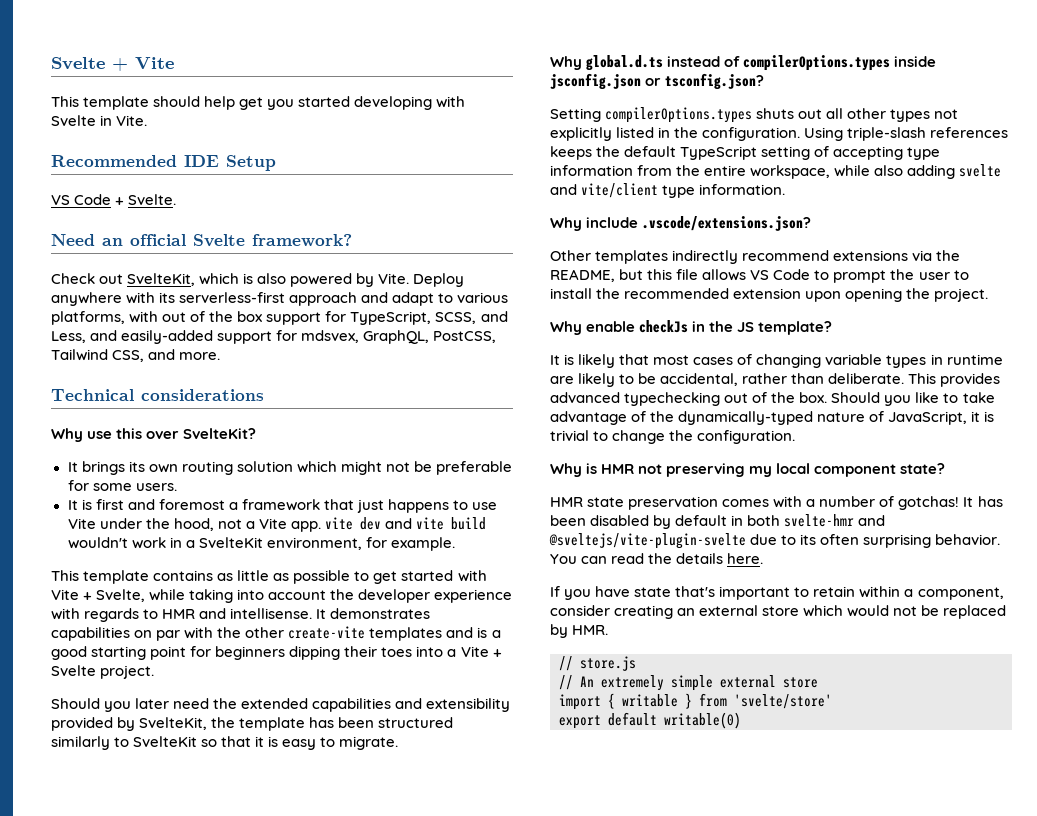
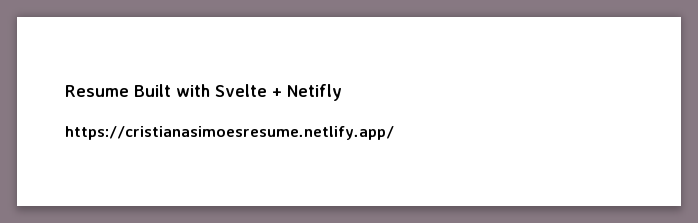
[51,57,174,71] [51,96,466,110] [51,115,148,126] [51,155,276,171] [51,194,177,205] [51,234,352,247] [51,273,465,287] [51,292,509,306] [51,311,508,325] [51,330,497,344] [51,349,221,362] [51,389,264,401] [51,428,257,442] [67,461,512,475] [67,480,177,491] [67,499,498,513] [67,517,487,532] [67,537,455,551] [51,570,487,584] [51,589,513,603] [51,608,431,622] [51,626,501,641] [51,646,502,660] [51,665,155,679] [51,698,511,712] [51,717,454,731] [51,736,399,750] [550,55,937,71] [550,73,765,90] [550,107,959,123] [550,127,1009,141] [550,146,941,160] [550,164,1002,179] [550,183,786,198] [550,216,812,231] [550,250,961,264] [550,269,969,283] [550,288,989,302] [550,320,833,335] [550,354,1003,368] [550,373,1001,387] [550,392,995,406] [550,411,995,425] [550,430,796,444] [550,463,946,477] [550,496,1003,510] [550,514,886,529] [549,533,1001,549] [550,553,764,564] [550,586,1004,600] [550,605,1007,619] [550,624,609,638] [559,656,636,671] [559,675,818,691] [559,693,832,710] [559,712,741,729] Svelte + Vite // This template should help get you started developing with Svelte in Vite. // Recommended IDE Setup // VS Code + Svelte. // Need an official Svelte framework? // Check out SvelteKit, which is also powered by Vite. Deploy anywhere with its serverless-first approach and adapt to various platforms, with out of the box support for TypeScript, SCSS, and Less, and easily-added support for mdsvex, GraphQL, PostCSS, Tailwind CSS, and more. // Technical considerations // Why use this over SvelteKit? // It brings its own routing solution which might not be preferable for some users. // It is first and foremost a framework that just happens to use Vite under the hood, not a Vite app. vite dev and vite build wouldn't work in a SvelteKit environment, for example. // This template contains as little as possible to get started with Vite + Svelte, while taking into account the developer experience with regards to HMR and intellisense. It demonstrates capabilities on par with the other create-vite templates and is a good starting point for beginners dipping their toes into a Vite + Svelte project. // Should you later need the extended capabilities and extensibility provided by SvelteKit, the template has been structured similarly to SvelteKit so that it is easy to migrate. // Why global.d.ts instead of compilerOptions.types inside jsconfig.json or tsconfig.json? // Setting compilerOptions.types shuts out all other types not explicitly listed in the configuration. Using triple-slash references keeps the default TypeScript setting of accepting type information from the entire workspace, while also adding svelte and vite/client type information. // Why include .vscode/extensions.json? // Other templates indirectly recommend extensions via the README, but this file allows VS Code to prompt the user to install the recommended extension upon opening the project. // Why enable checkJs in the JS template? // It is likely that most cases of changing variable types in runtime are likely to be accidental, rather than deliberate. This provides advanced typechecking out of the box. Should you like to take advantage of the dynamically-typed nature of JavaScript, it is trivial to change the configuration. // Why is HMR not preserving my local component state? // HMR state preservation comes with a number of gotchas! It has been disabled by default in both svelte-hmr and @sveltejs/vite-plugin-svelte due to its often surprising behavior. You can read the details here. // If you have state that's important to retain within a component, consider creating an external store which would not be replaced by HMR. // // store.js // // An extremely simple external store // import { writable } from 'svelte/store' // export default writable(0) -> [65,84,342,101] [65,126,394,140] Resume Built with Svelte + Netifly // https://cristianasimoesresume.netlify.app/

